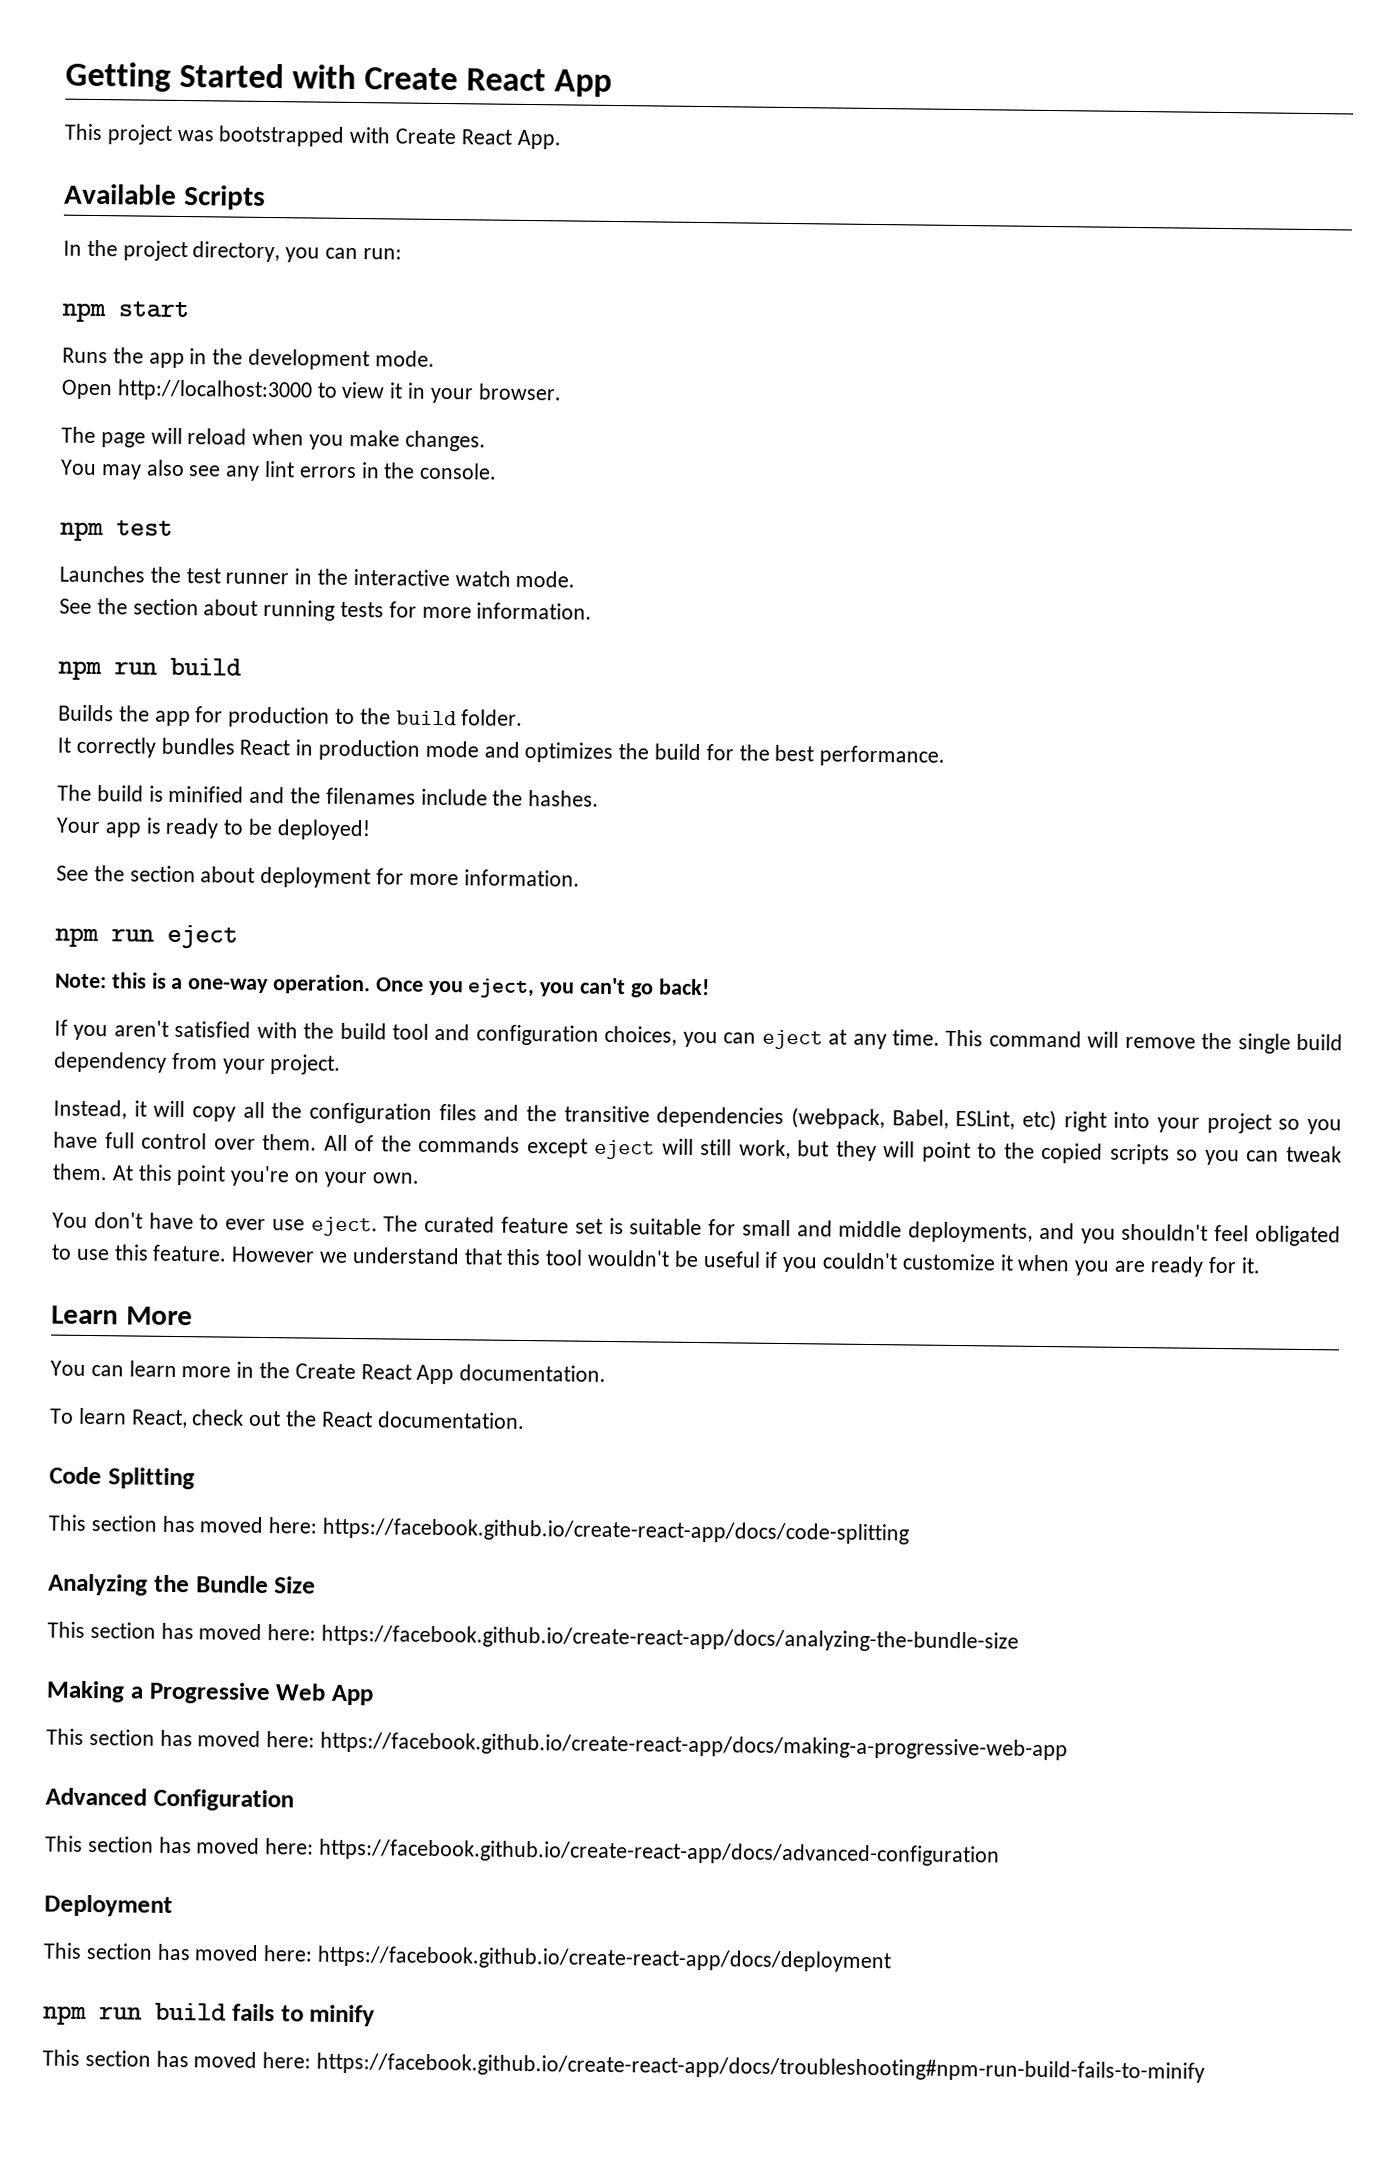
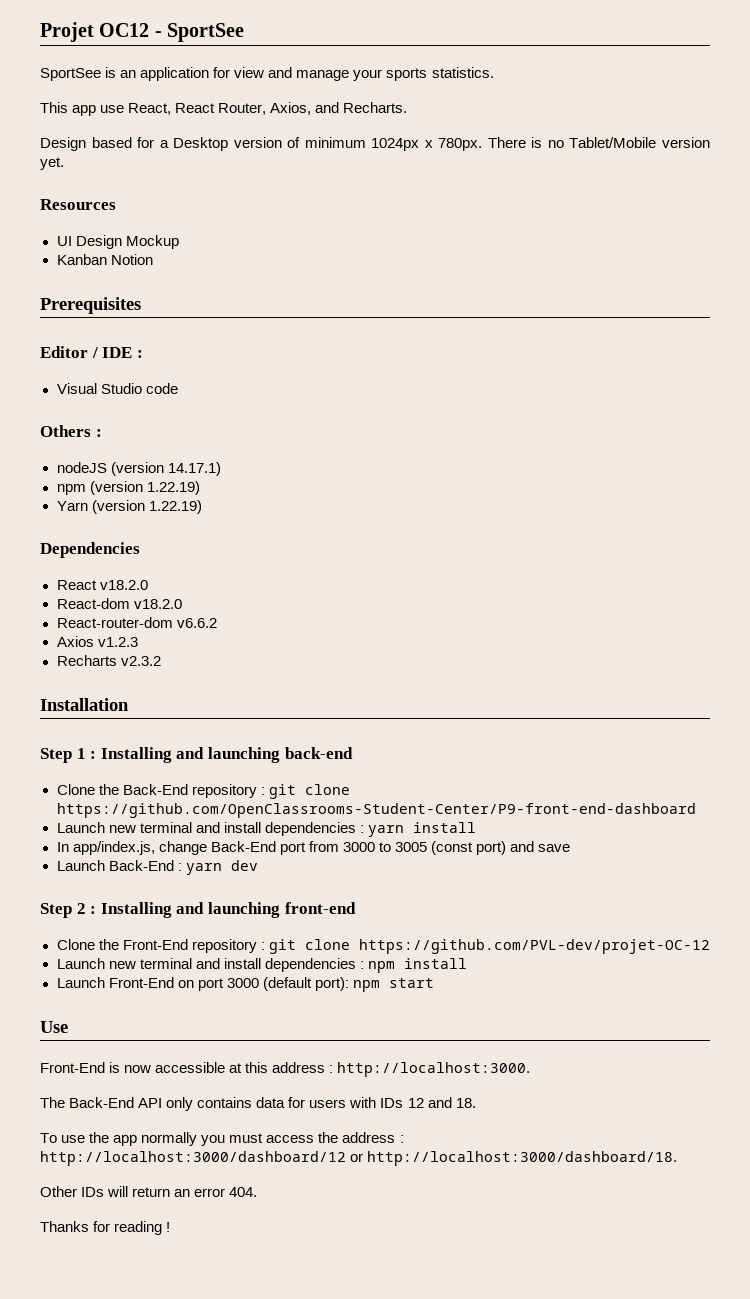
[65,61,613,97] [64,123,561,150] [64,183,266,210] [63,239,402,263] [62,301,189,323] [62,347,435,371] [61,379,562,404] [61,426,486,452] [60,459,498,481] [60,520,173,542] [59,565,576,588] [59,598,593,621] [58,657,242,681] [58,704,524,728] [57,736,946,767] [57,784,600,807] [56,817,370,841] [56,865,580,889] [55,924,238,949] [55,972,710,999] [54,1019,1344,1054] [54,1051,342,1075] [53,1099,1343,1135] [53,1131,1342,1166] [52,1163,419,1188] [52,1212,1341,1247] [51,1244,1261,1277] [51,1305,193,1326] [50,1360,607,1385] [50,1407,525,1430] [49,1466,195,1490] [48,1514,910,1545] [48,1573,317,1596] [47,1621,1020,1653] [46,1680,374,1706] [46,1728,1069,1761] [45,1787,294,1812] [45,1835,1001,1867] [44,1894,173,1918] [43,1942,892,1973] [43,2002,376,2027] [42,2049,1206,2083] Getting Started with Create React App // This project was bootstrapped with Create React App. // Available Scripts // In the project directory, you can run: // npm start // Runs the app in the development mode. // Open http://localhost:3000 to view it in your browser. // The page will reload when you make changes. // You may also see any lint errors in the console. // npm test // Launches the test runner in the interactive watch mode. // See the section about running tests for more information. // npm run build // Builds the app for production to the build folder. // It correctly bundles React in production mode and optimizes the build for the best performance. // The build is minified and the filenames include the hashes. // Your app is ready to be deployed! // See the section about deployment for more information. // npm run eject // Note: this is a one-way operation. Once you eject, you can't go back! // If you aren't satisfied with the build tool and configuration choices, you can eject at any time. This command will remove the single build dependency from your project. // Instead, it will copy all the configuration files and the transitive dependencies (webpack, Babel, ESLint, etc) right into your project so you have full control over them. All of the commands except eject will still work, but they will point to the copied scripts so you can tweak them. At this point you're on your own. // You don't have to ever use eject. The curated feature set is suitable for small and middle deployments, and you shouldn't feel obligated to use this feature. However we understand that this tool wouldn't be useful if you couldn't customize it when you are ready for it. // Learn More // You can learn more in the Create React App documentation. // To learn React, check out the React documentation. // Code Splitting // This section has moved here: https://facebook.github.io/create-react-app/docs/code-splitting // Analyzing the Bundle Size // This section has moved here: https://facebook.github.io/create-react-app/docs/analyzing-the-bundle-size // Making a Progressive Web App // This section has moved here: https://facebook.github.io/create-react-app/docs/making-a-progressive-web-app // Advanced Configuration // This section has moved here: https://facebook.github.io/create-react-app/docs/advanced-configuration // Deployment // This section has moved here: https://facebook.github.io/create-react-app/docs/deployment // npm run build fails to minify // This section has moved here: https://facebook.github.io/create-react-app/docs/troubleshooting#npm-run-build-fails-to-minify -> [40,22,245,42] [40,67,494,81] [40,102,408,116] [40,137,711,151] [40,157,64,170] [40,199,116,210] [56,235,179,249] [56,254,153,265] [40,297,141,314] [40,346,143,358] [56,383,178,394] [40,425,102,437] [56,462,221,476] [56,481,200,495] [56,500,202,514] [40,542,140,558] [56,580,148,590] [56,598,182,609] [56,617,217,628] [56,636,138,647] [56,655,161,666] [40,698,129,711] [40,747,353,763] [56,784,350,799] [56,803,696,818] [56,822,476,837] [56,841,571,855] [56,860,258,875] [40,902,356,918] [56,939,710,954] [56,958,467,973] [56,977,434,992] [40,1021,68,1033] [40,1062,531,1077] [40,1097,476,1111] [40,1132,404,1146] [40,1151,678,1166] [40,1186,258,1197] [40,1221,171,1235] Projet OC12 - SportSee // SportSee is an application for view and manage your sports statistics. // This app use React, React Router, Axios, and Recharts. // Design based for a Desktop version of minimum 1024px x 780px. There is no Tablet/Mobile version yet. // Resources // UI Design Mockup // Kanban Notion // Prerequisites // Editor / IDE : // Visual Studio code // Others : // nodeJS (version 14.17.1) // npm (version 1.22.19) // Yarn (version 1.22.19) // Dependencies // React v18.2.0 // React-dom v18.2.0 // React-router-dom v6.6.2 // Axios v1.2.3 // Recharts v2.3.2 // Installation // Step 1 : Installing and launching back-end // Clone the Back-End repository : git clone https://github.com/OpenClassrooms-Student-Center/P9-front-end-dashboard // Launch new terminal and install dependencies : yarn install // In app/index.js, change Back-End port from 3000 to 3005 (const port) and save // Launch Back-End : yarn dev // Step 2 : Installing and launching front-end // Clone the Front-End repository : git clone https://github.com/PVL-dev/projet-OC-12 // Launch new terminal and install dependencies : npm install // Launch Front-End on port 3000 (default port): npm start // Use // Front-End is now accessible at this address : http://localhost:3000. // The Back-End API only contains data for users with IDs 12 and 18. // To use the app normally you must access the address : http://localhost:3000/dashboard/12 or http://localhost:3000/dashboard/18. // Other IDs will return an error 404. // Thanks for reading !

